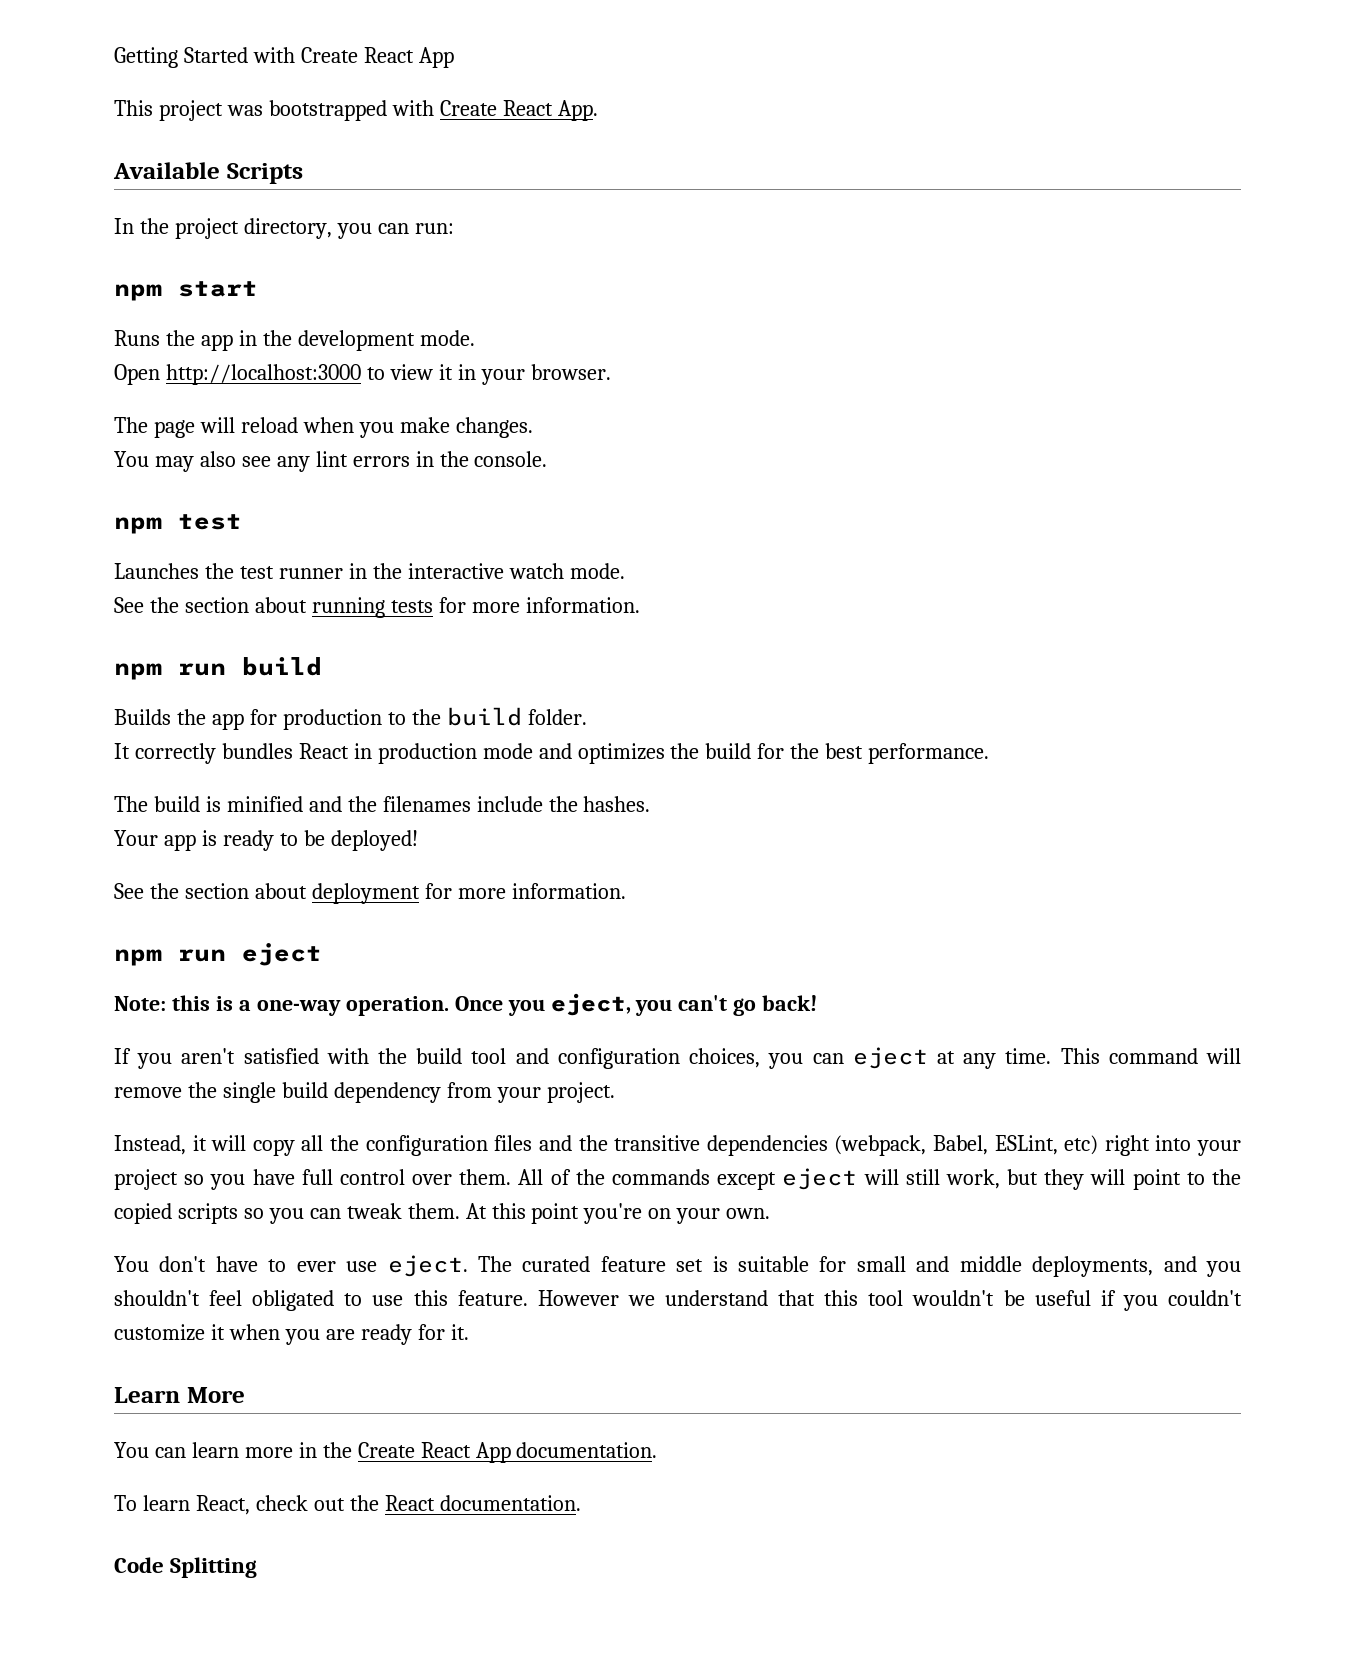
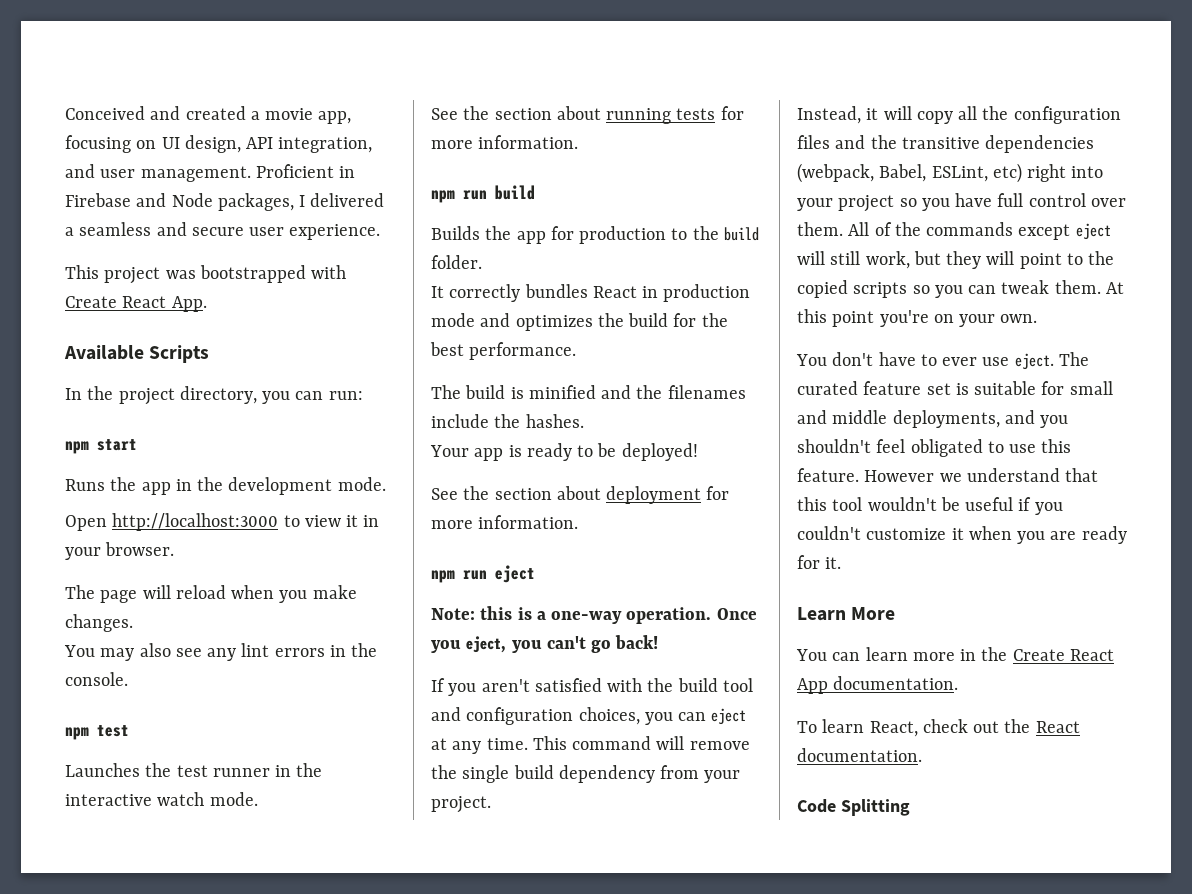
[114,47,454,68] Getting Started with Create React App -> [65,106,352,124] [65,135,373,153] [65,164,356,182] [65,193,385,211] [65,222,381,240] Conceived and created a movie app, focusing on UI design, API integration, and user management. Proficient in Firebase and Node packages, I delivered a seamless and secure user experience.

